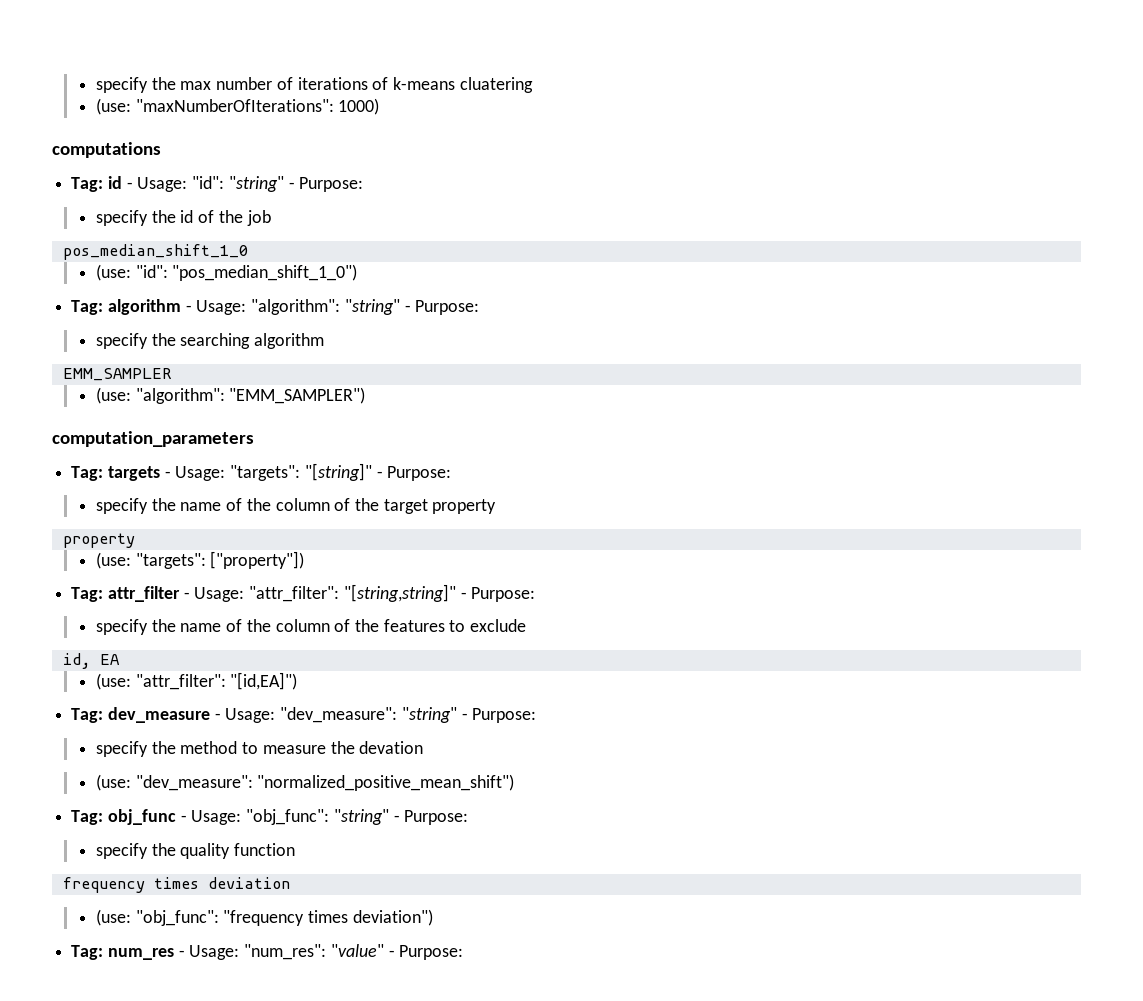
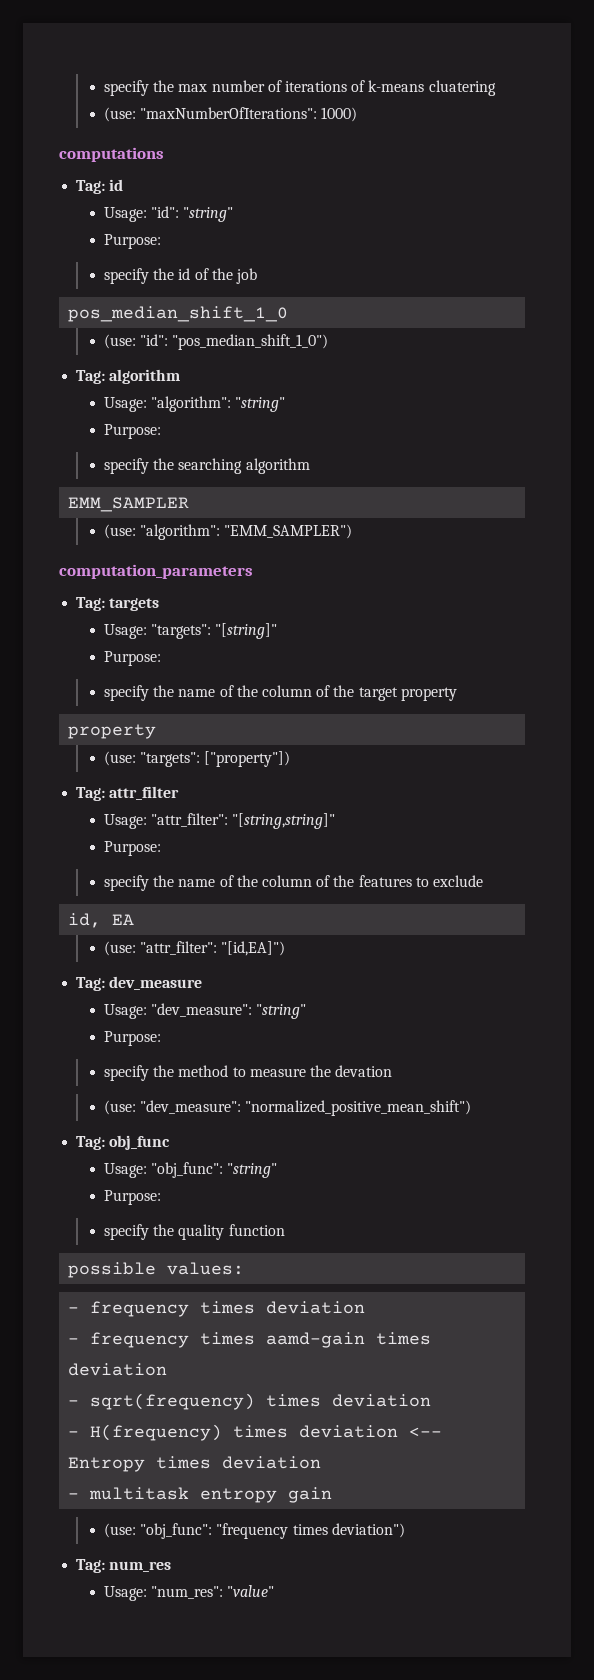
[126,182,133,189] - -> (124, 185) //
[288,182,295,189] - -> (234, 214) //
[185,305,192,312] - -> (181, 376) //
[404,305,411,312] - -> (286, 404) //
[164,471,171,478] - -> (160, 604) //
[376,471,383,478] - -> (278, 631) //
[183,592,190,599] - -> (180, 793) //
[460,592,467,599] - -> (336, 821) //
[214,713,221,720] - -> (203, 983) //
[461,713,468,720] - -> (307, 1011) //
[180,815,187,822] - -> (171, 1142) //
[393,815,400,822] - -> (278, 1170) //
(296, 849) none -> [68,1262,245,1278] [68,1307,80,1313] possible values: // -
(290, 883) none -> [68,1332,432,1348] [68,1363,168,1376] [68,1393,432,1410] [68,1424,443,1441] [68,1456,322,1472] [68,1487,333,1503] // - frequency times aamd-gain times deviation // - sqrt(frequency) times deviation // - H(frequency) times deviation <-- Entropy times deviation // - multitask entropy gain
[178,950,185,957] - -> (172, 1566) //
[388,945,464,960] - Purpose: -> (275, 1591) none

